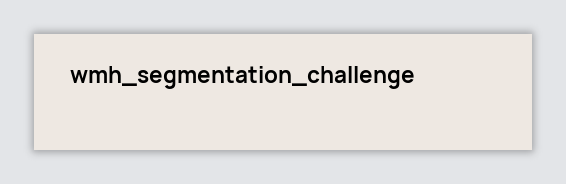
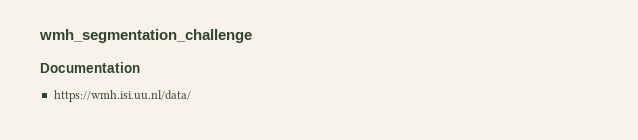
(415, 77) none -> [40,62,140,73] [53,90,191,102] // Documentation // https://wmh.isi.uu.nl/data/

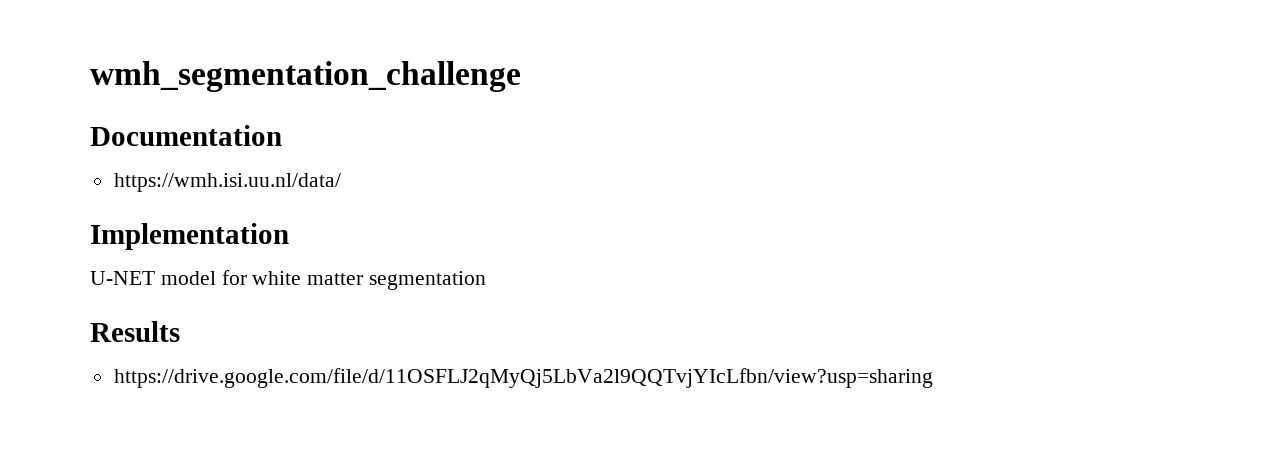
(191, 96) none -> [90,223,289,250] [90,270,487,290] [90,321,180,342] [113,368,933,388] // Implementation // U-NET model for white matter segmentation // Results // https://drive.google.com/file/d/11OSFLJ2qMyQj5LbVa2l9QQTvjYIcLfbn/view?usp=sharing

